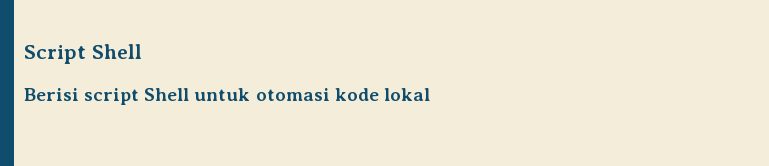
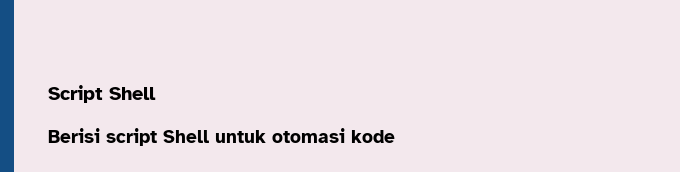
[383,88,430,101] lokal -> (395, 136) none

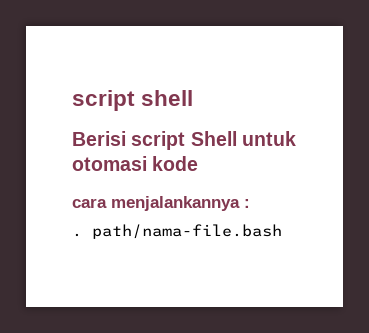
[48,85,156,103] Script Shell -> [72,90,194,111] script shell
(395, 136) none -> [72,196,250,211] [72,224,282,239] // cara menjalankannya : // . path/nama-file.bash

